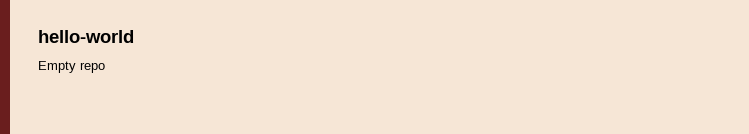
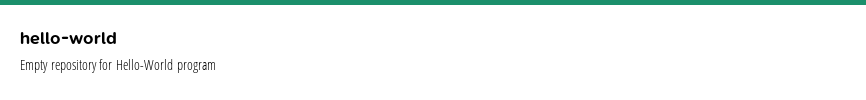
[80,62,105,73] repo -> [50,59,216,73] repository for Hello-World program

